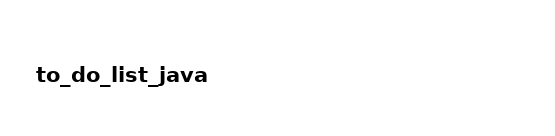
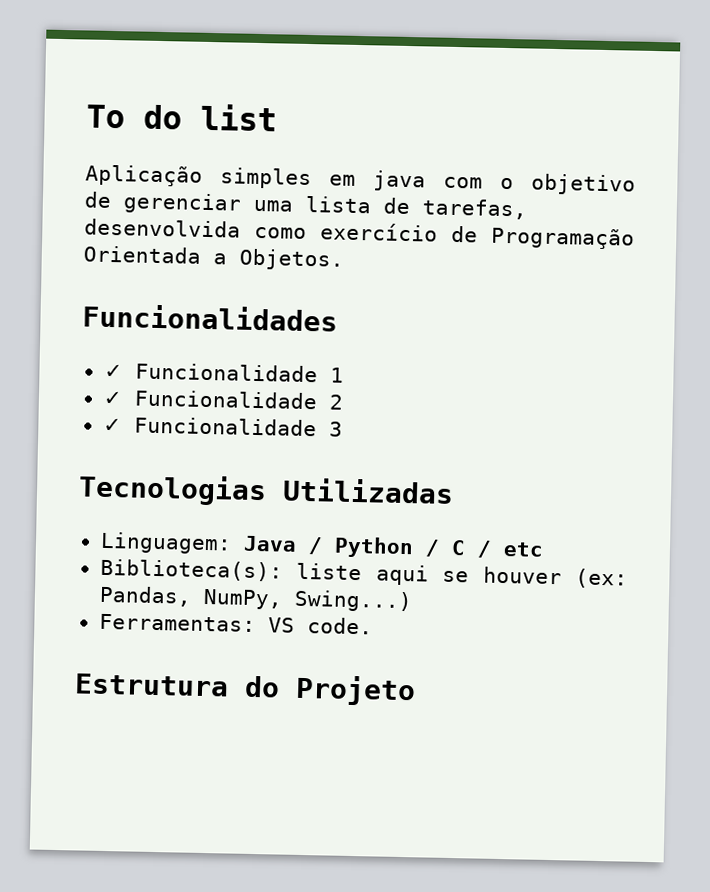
[36,66,208,87] to_do_list_java -> [86,103,277,132] [85,164,636,196] [84,191,528,220] [84,218,635,250] [83,245,344,271] [82,303,338,332] [103,362,344,383] [102,389,344,410] [102,416,343,437] [78,473,454,507] [99,531,544,559] [99,558,628,589] [98,585,413,613] [98,613,373,635] [74,673,416,707] To do list // Aplicação simples em java com o objetivo de gerenciar uma lista de tarefas, desenvolvida como exercício de Programação Orientada a Objetos. // Funcionalidades // ✓ Funcionalidade 1 // ✓ Funcionalidade 2 // ✓ Funcionalidade 3 // Tecnologias Utilizadas // Linguagem: Java / Python / C / etc // Biblioteca(s): liste aqui se houver (ex: Pandas, NumPy, Swing...) // Ferramentas: VS code. // Estrutura do Projeto

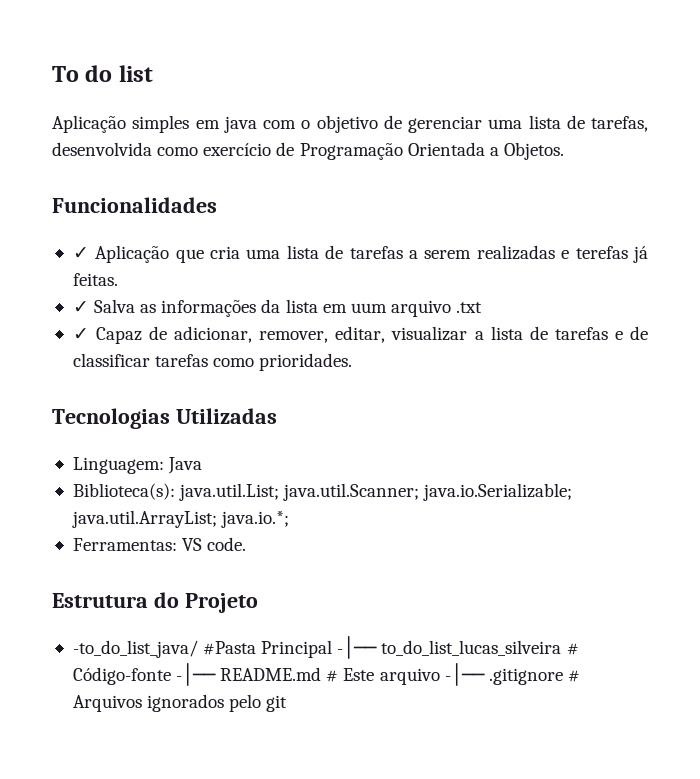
[134,362,344,383] [102,389,344,410] [102,416,343,437] [78,473,454,507] [99,531,544,559] [99,558,628,589] [98,585,413,613] Funcionalidade 1 // ✓ Funcionalidade 2 // ✓ Funcionalidade 3 // Tecnologias Utilizadas // Linguagem: Java / Python / C / etc // Biblioteca(s): liste aqui se houver (ex: Pandas, NumPy, Swing...) -> [95,245,648,263] [72,273,118,286] [72,299,483,317] [72,326,648,344] [72,353,353,371] [52,408,277,429] [72,457,203,474] [72,483,573,501] [71,510,290,528] Aplicação que cria uma lista de tarefas a serem realizadas e terefas já feitas. // ✓ Salva as informações da lista em uum arquivo .txt // ✓ Capaz de adicionar, remover, editar, visualizar a lista de tarefas e de classificar tarefas como prioridades. // Tecnologias Utilizadas // Linguagem: Java // Biblioteca(s): java.util.List; java.util.Scanner; java.io.Serializable; java.util.ArrayList; java.io.*;
(416, 690) none -> [72,636,579,659] [72,663,580,686] [72,694,288,712] // -to_do_list_java/ #Pasta Principal -│── to_do_list_lucas_silveira # Código-fonte -│── README.md # Este arquivo -│── .gitignore # Arquivos ignorados pelo git

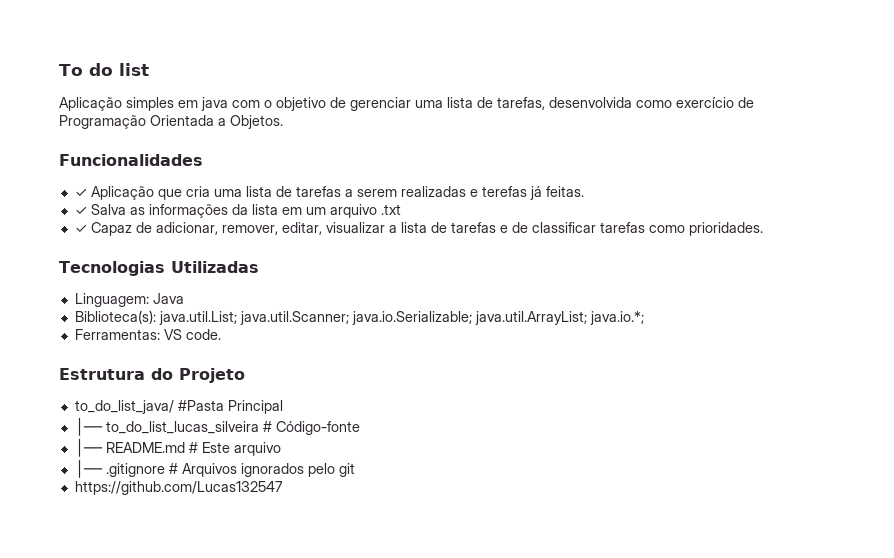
[350,303,387,313] uum -> [305,207,326,215] um
[72,640,198,658] -to_do_list_java/ -> [74,400,174,414] to_do_list_java/
[337,636,378,659] -│── -> [74,417,103,436] // │──
[176,663,217,686] -│── -> [74,438,103,457] // │──
[444,663,485,686] -│── -> [74,459,103,478] // │──
(288, 703) none -> [74,481,283,495] // https://github.com/Lucas132547

